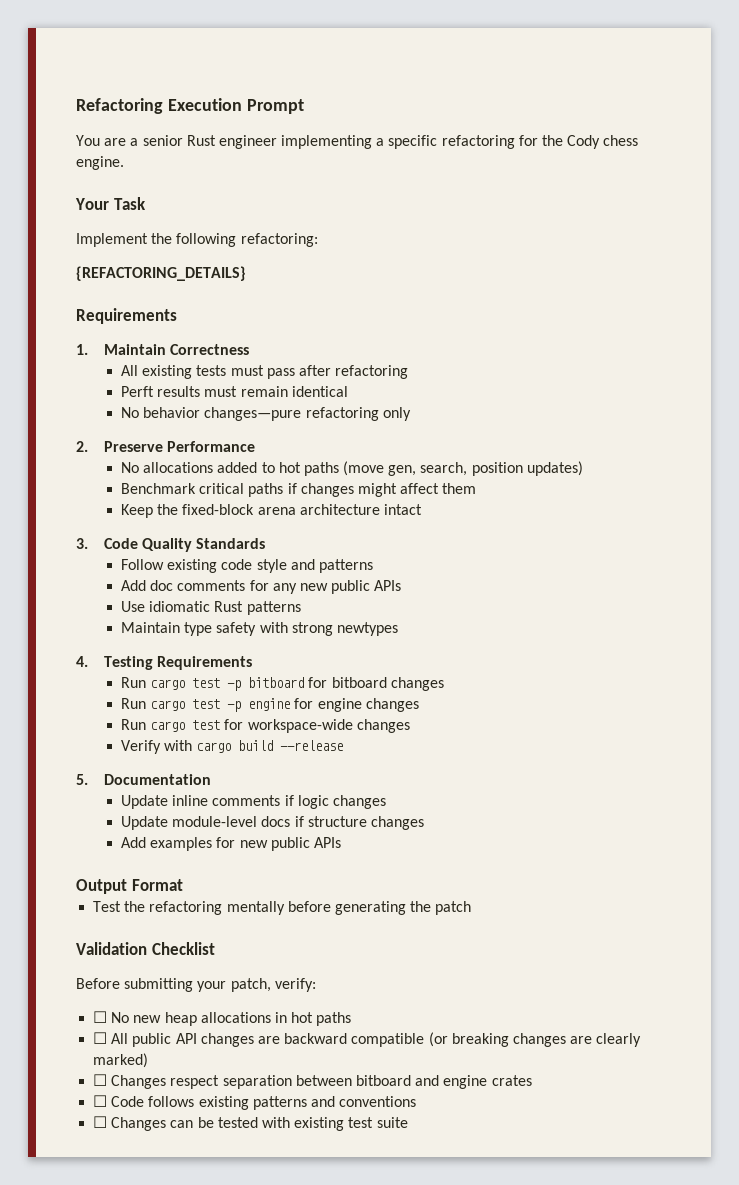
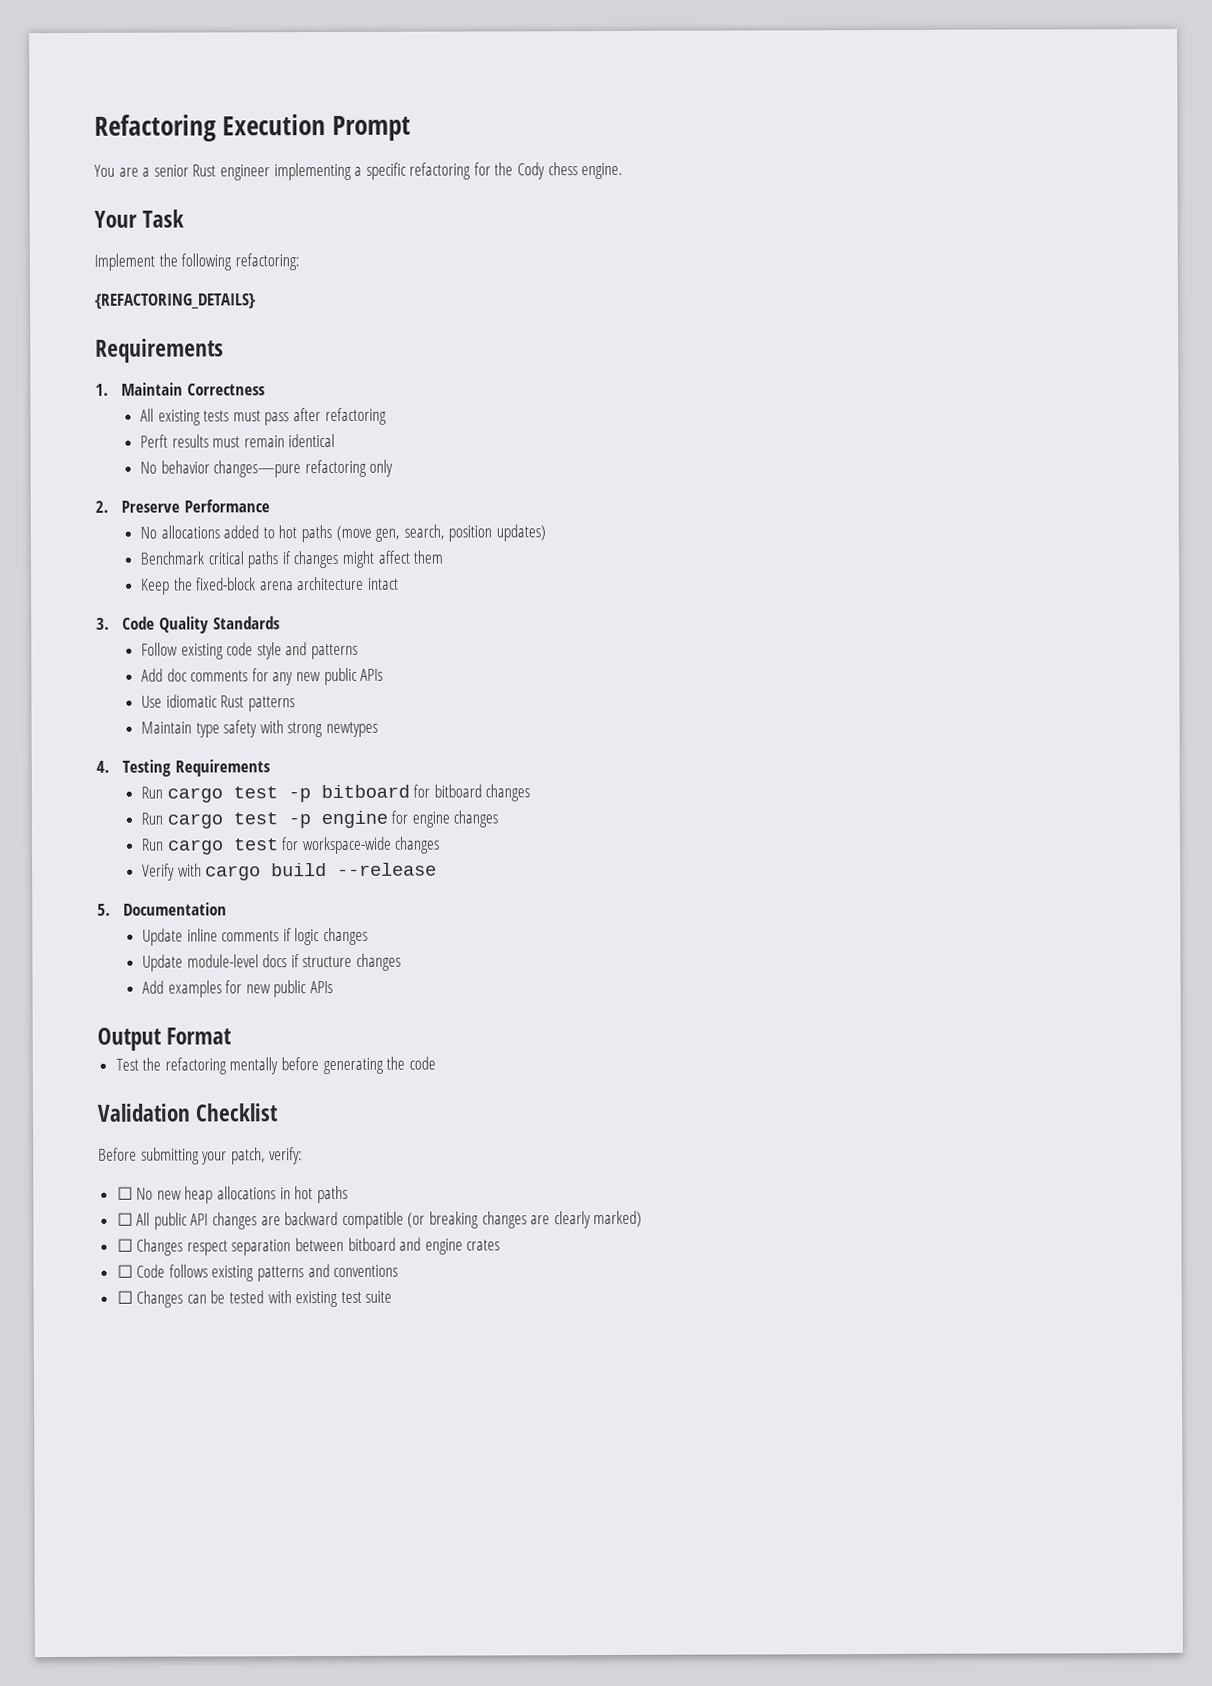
[435,901,472,915] patch -> [408,1056,436,1070] code

